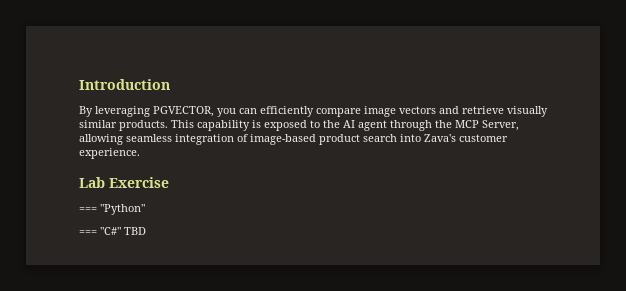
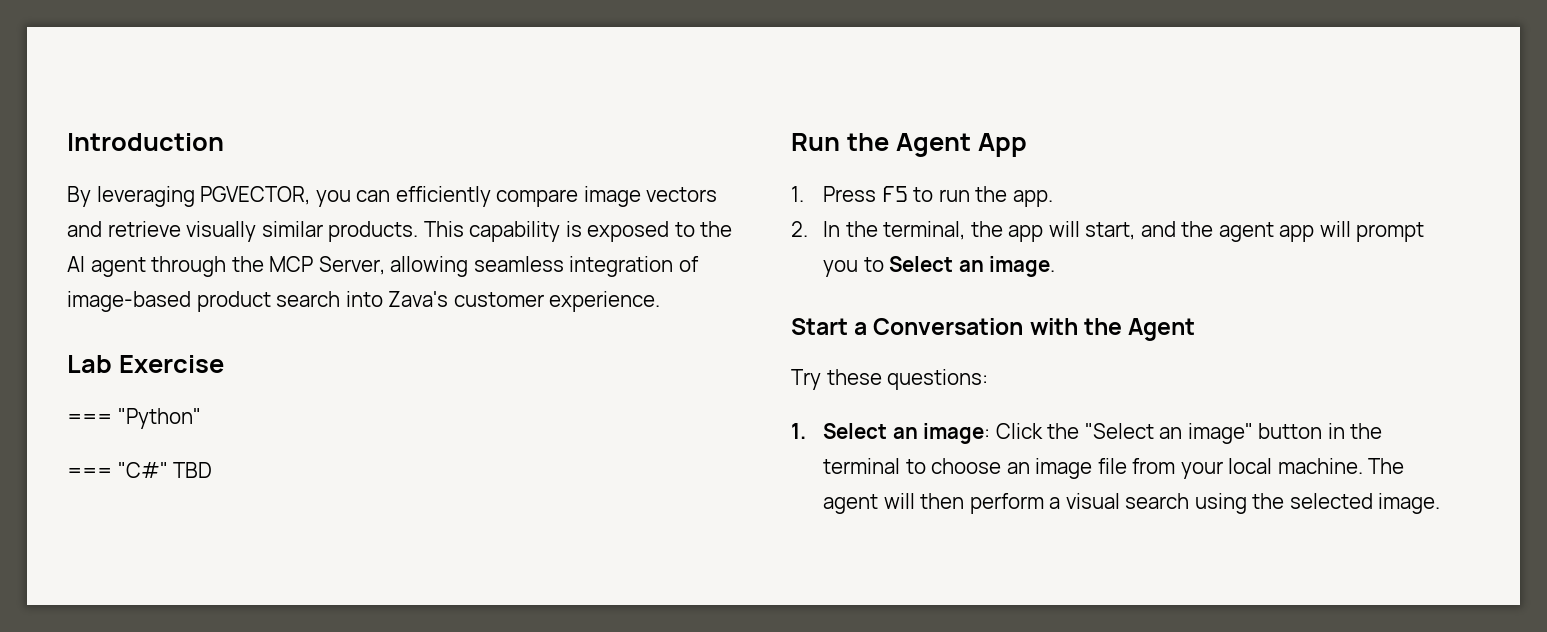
(146, 231) none -> [791,133,1027,157] [791,186,1053,207] [791,221,1425,242] [822,256,1056,277] [791,318,1196,341] [791,369,989,390] [791,423,1383,444] [822,458,1405,479] [822,493,1441,514] // Run the Agent App // 1. Press F5 to run the app. // 2. In the terminal, the app will start, and the agent app will prompt you to Select an image. // Start a Conversation with the Agent // Try these questions: // 1. Select an image: Click the "Select an image" button in the terminal to choose an image file from your local machine. The agent will then perform a visual search using the selected image.

